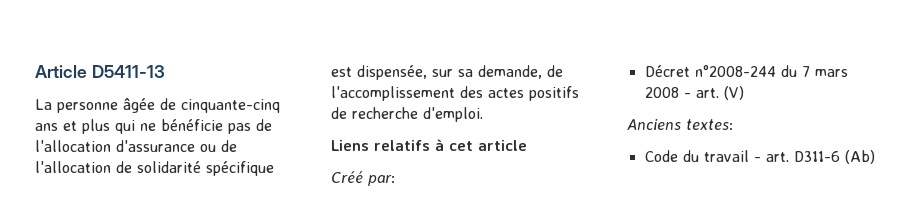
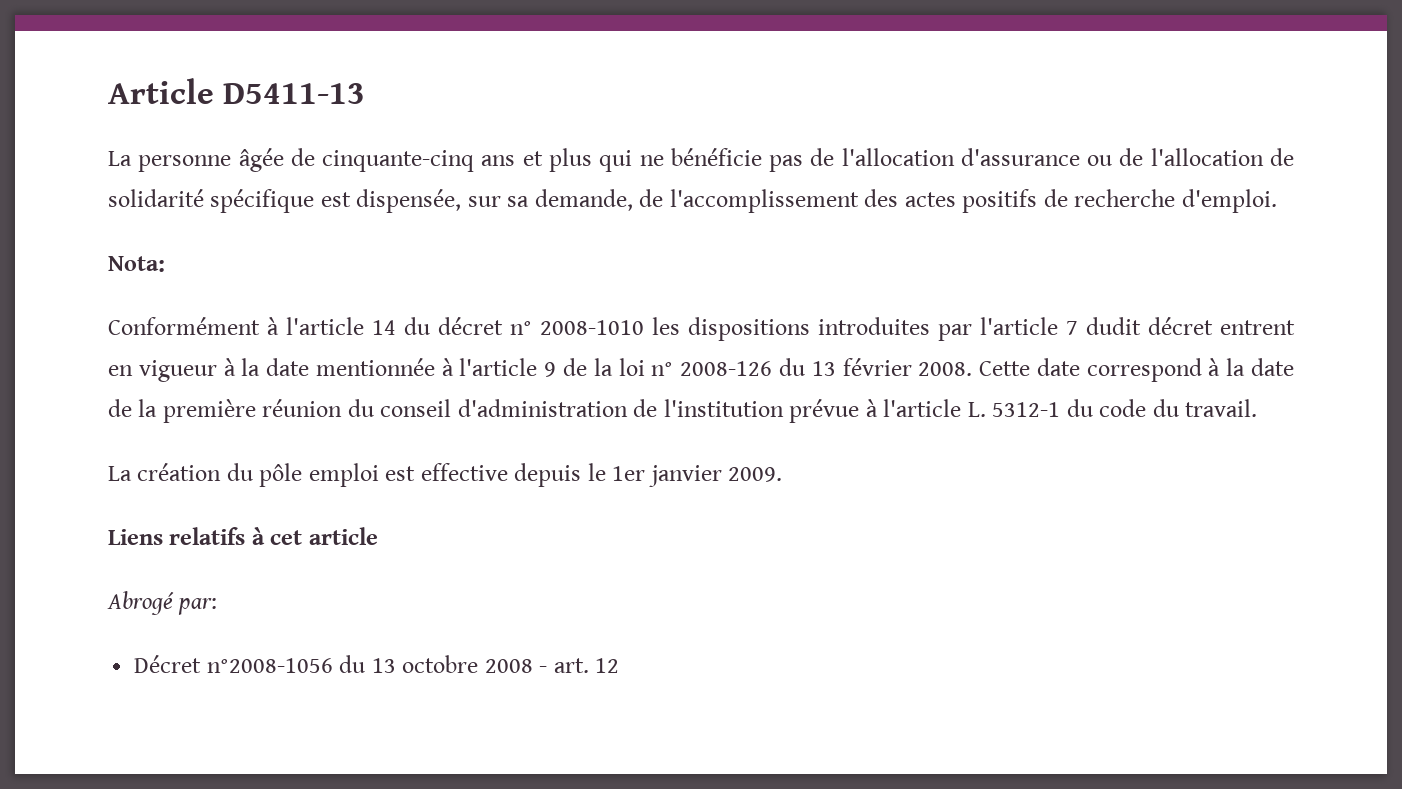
(483, 114) none -> [108,256,165,272] [108,317,1295,341] [108,358,1294,382] [108,399,1258,423] [108,463,783,487] // Nota: // Conformément à l'article 14 du décret n° 2008-1010 les dispositions introduites par l'article 7 dudit décret entrent en vigueur à la date mentionnée à l'article 9 de la loi n° 2008-126 du 13 février 2008. Cette date correspond à la date de la première réunion du conseil d'administration de l'institution prévue à l'article L. 5312-1 du code du travail. // La création du pôle emploi est effective depuis le 1er janvier 2009.
[331,171,363,183] Créé -> [107,591,174,615] Abrogé
[694,65,848,77] [644,86,744,100] [627,119,733,130] [644,150,875,164] n°2008-244 du 7 mars 2008 - art. (V) // Anciens textes: // Code du travail - art. D311-6 (Ab) -> [206,655,620,673] n°2008-1056 du 13 octobre 2008 - art. 12

